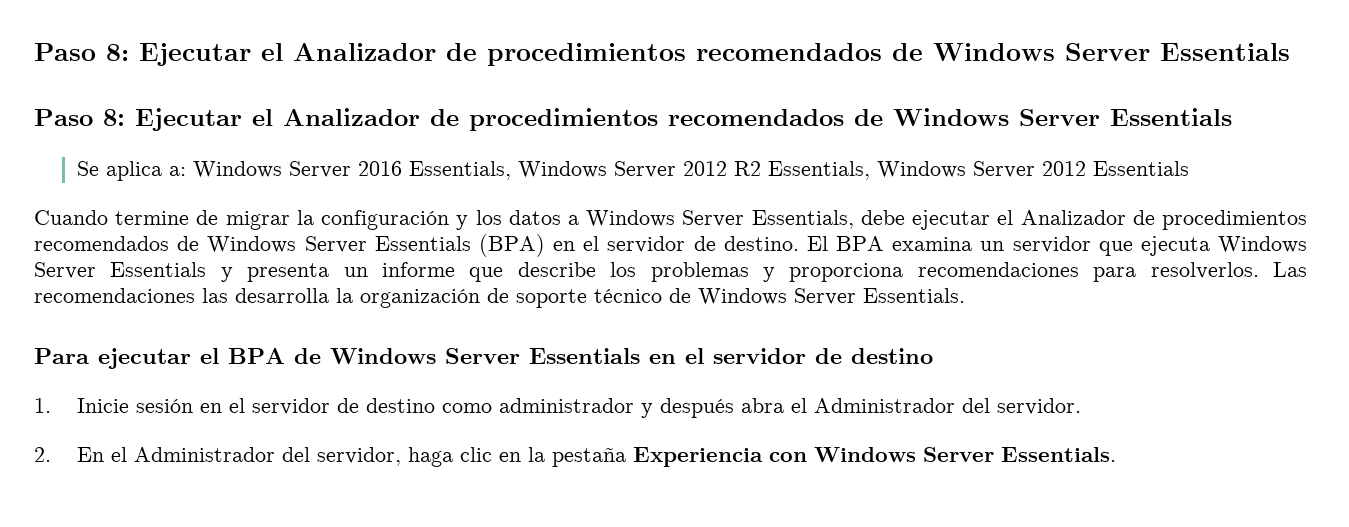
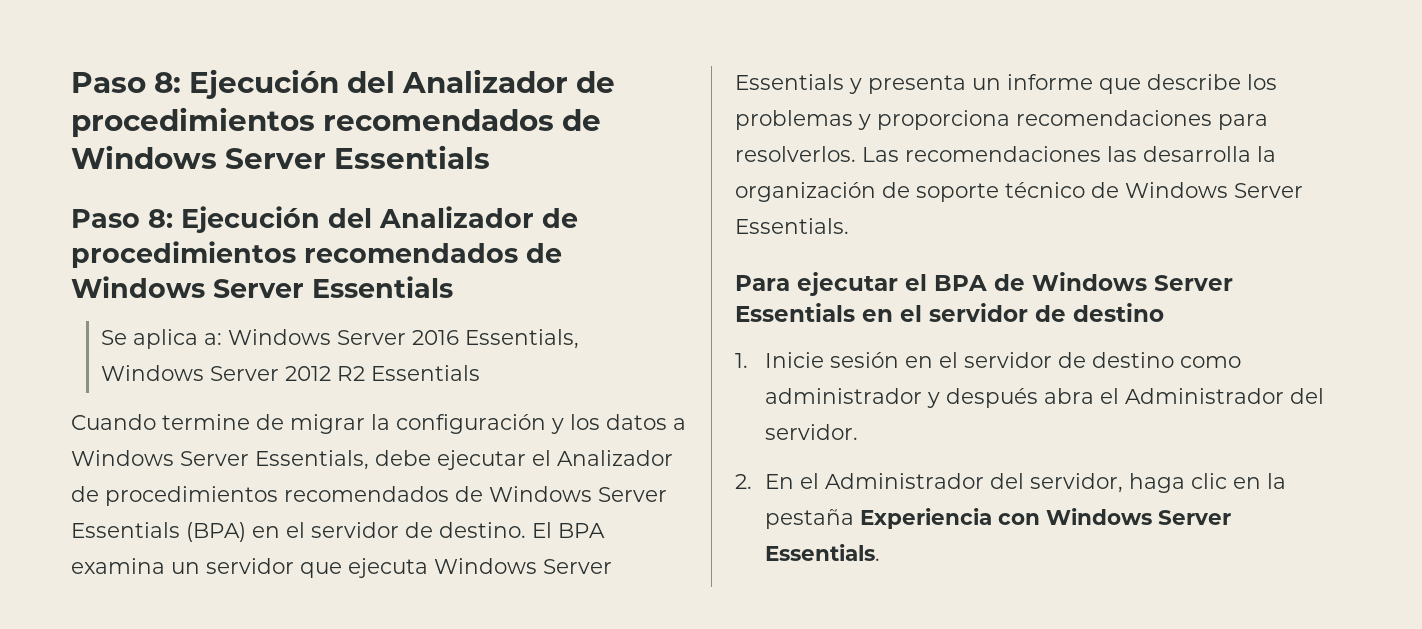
[34,43,283,66] Paso 8: Ejecutar el -> [71,69,395,99] Paso 8: Ejecución del
[135,108,273,131] Ejecutar el -> [181,206,372,233] Ejecución del
[767,161,1086,180] Essentials, Windows Server 2012 -> (366, 373) none

